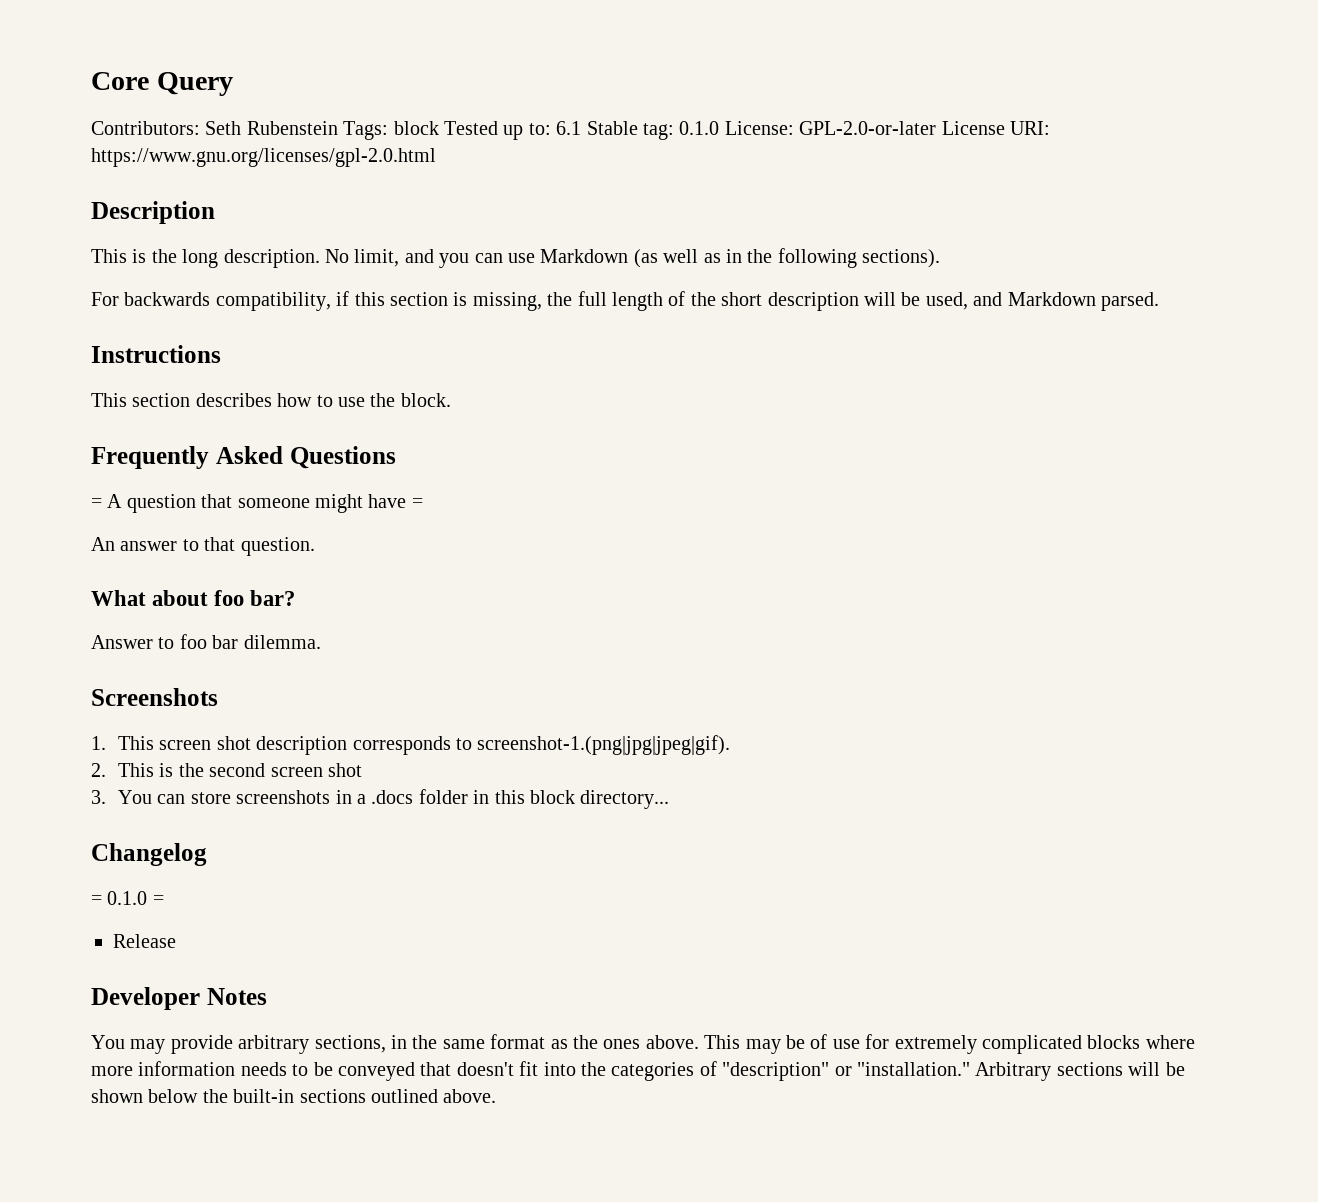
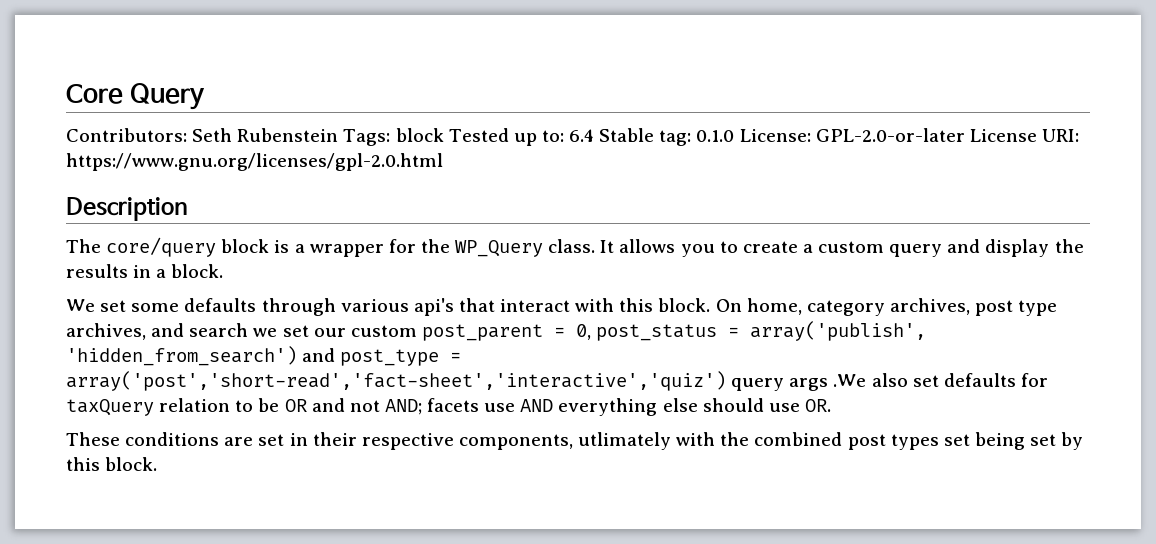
[556,121,582,135] 6.1 -> [569,129,595,142] 6.4
[91,248,941,268] [91,291,1159,311] [91,345,221,363] [91,393,451,407] [91,446,396,469] [91,494,423,513] [91,537,315,556] [91,590,296,606] [91,634,321,649] [91,688,218,706] [91,735,731,755] [91,763,362,777] [91,789,670,809] [91,843,207,866] [91,891,164,905] [113,934,176,948] [91,987,267,1010] [91,1034,1195,1054] [91,1061,1185,1081] [91,1089,497,1103] This is the long description. No limit, and you can use Markdown (as well as in the following sections). // For backwards compatibility, if this section is missing, the full length of the short description will be used, and Markdown parsed. // Instructions // This section describes how to use the block. // Frequently Asked Questions // = A question that someone might have = // An answer to that question. // What about foo bar? // Answer to foo bar dilemma. // Screenshots // 1. This screen shot description corresponds to screenshot-1.(png|jpg|jpeg|gif). // 2. This is the second screen shot // 3. You can store screenshots in a .docs folder in this block directory... // Changelog // = 0.1.0 = // Release // Developer Notes // You may provide arbitrary sections, in the same format as the ones above. This may be of use for extremely complicated blocks where more information needs to be conveyed that doesn't fit into the categories of "description" or "installation." Arbitrary sections will be shown below the built-in sections outlined above. -> [66,237,1084,257] [66,264,224,278] [66,298,1058,316] [66,321,927,341] [66,346,462,366] [66,371,1048,391] [66,398,831,416] [66,432,1084,450] [66,457,158,471] The core/query block is a wrapper for the WP_Query class. It allows you to create a custom query and display the results in a block. // We set some defaults through various api's that interact with this block. On home, category archives, post type archives, and search we set our custom post_parent = 0, post_status = array('publish', 'hidden_from_search') and post_type = array('post','short-read','fact-sheet','interactive','quiz') query args .We also set defaults for taxQuery relation to be OR and not AND; facets use AND everything else should use OR. // These conditions are set in their respective components, utlimately with the combined post types set being set by this block.

